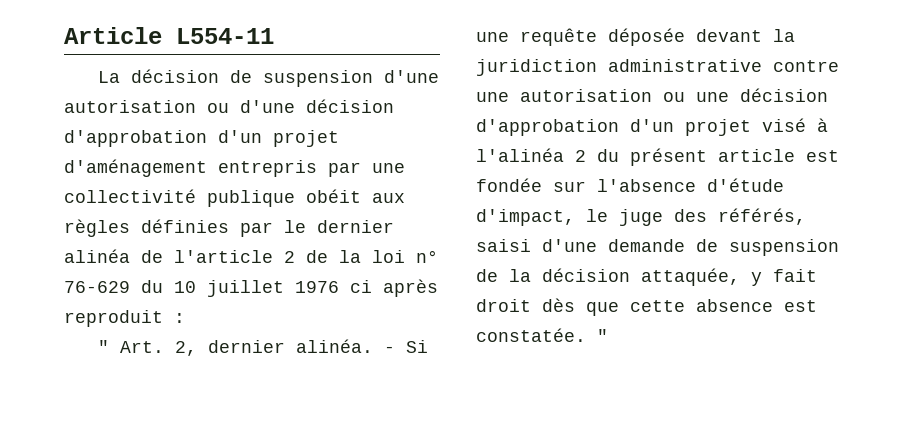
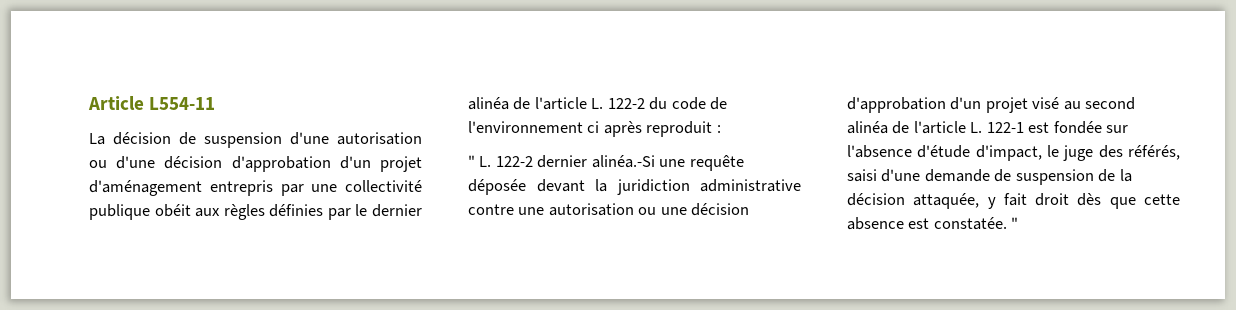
[284,250,438,263] [64,280,339,297] 2 de la loi n° 76-629 du 10 juillet 1976 -> [591,97,728,110] [468,121,583,133] L. 122-2 du code de l'environnement
[119,339,428,356] Art. 2, dernier alinéa. - Si -> [479,155,655,168] L. 122-2 dernier alinéa.-Si
[817,118,828,132] [476,148,795,166] à l'alinéa 2 du présent article -> [1063,97,1136,110] [847,121,1024,134] au second alinéa de l'article L. 122-1

